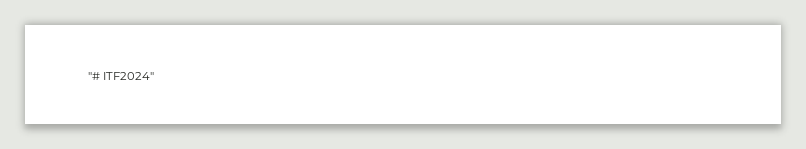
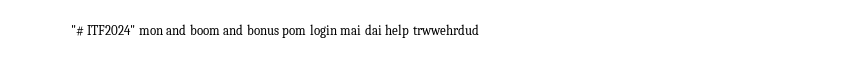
(155, 76) none -> [138,24,479,38] mon and boom and bonus pom login mai dai help trwwehrdud

